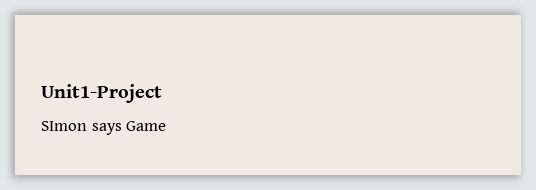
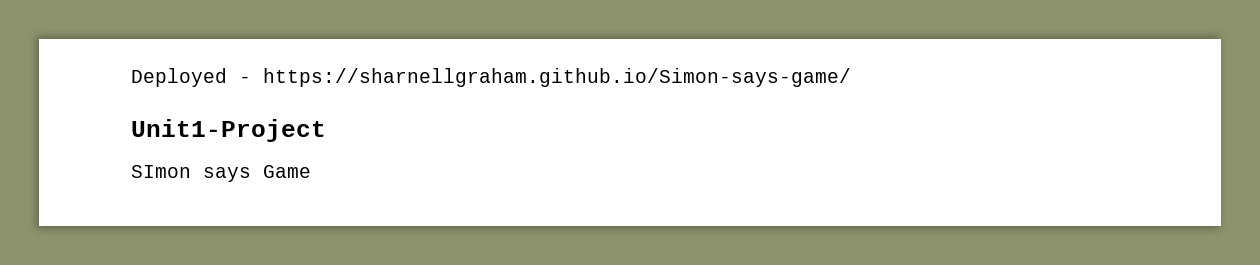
(41, 93) none -> [131,68,851,87] Deployed - https://sharnellgraham.github.io/Simon-says-game/ //

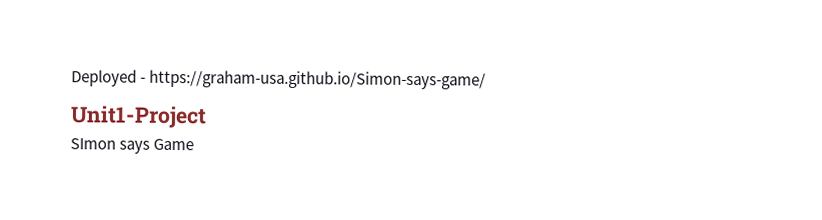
[263,68,851,87] https://sharnellgraham.github.io/Simon-says-game/ -> [149,69,487,90] https://graham-usa.github.io/Simon-says-game/

